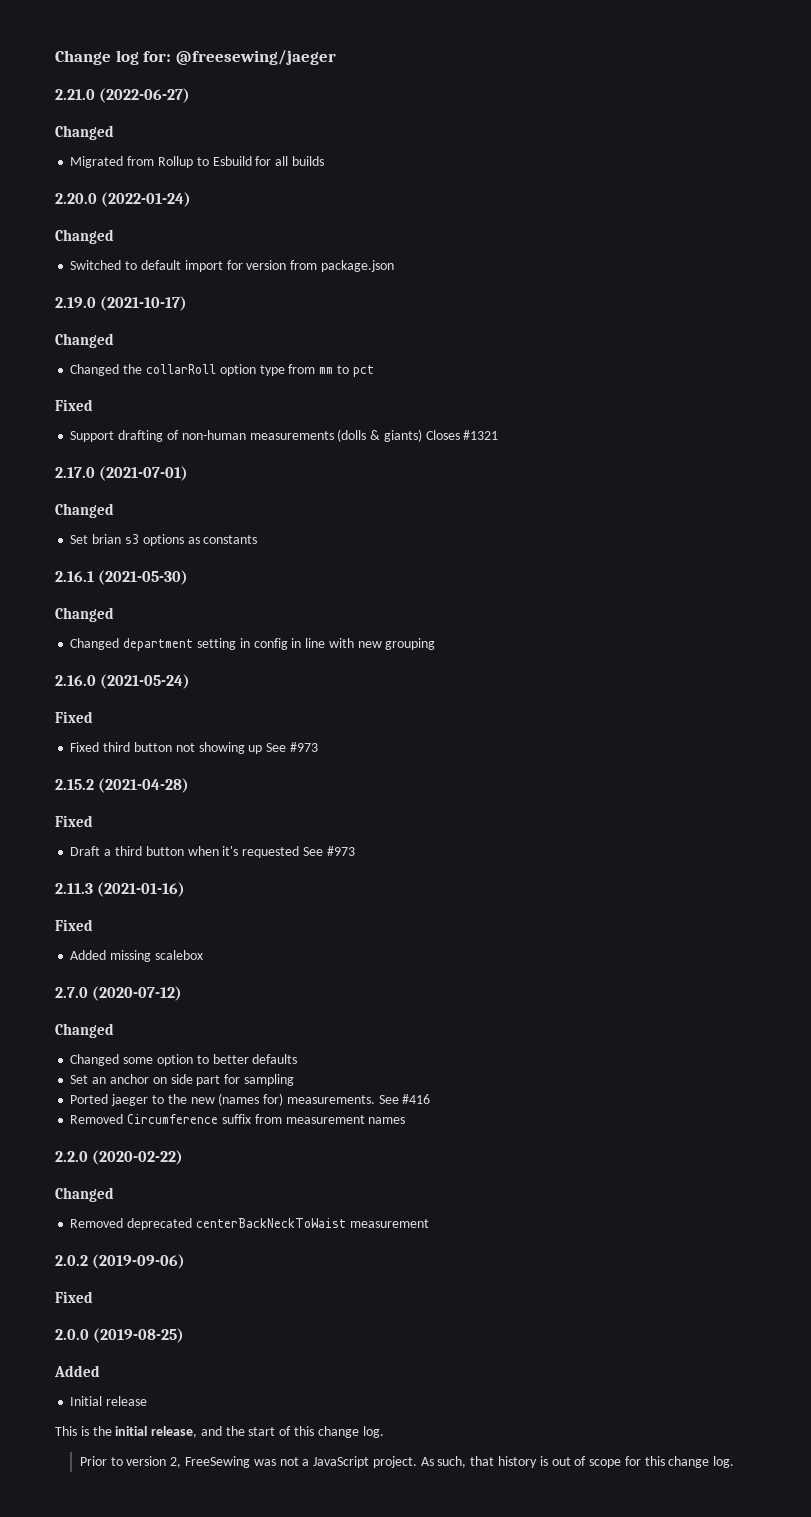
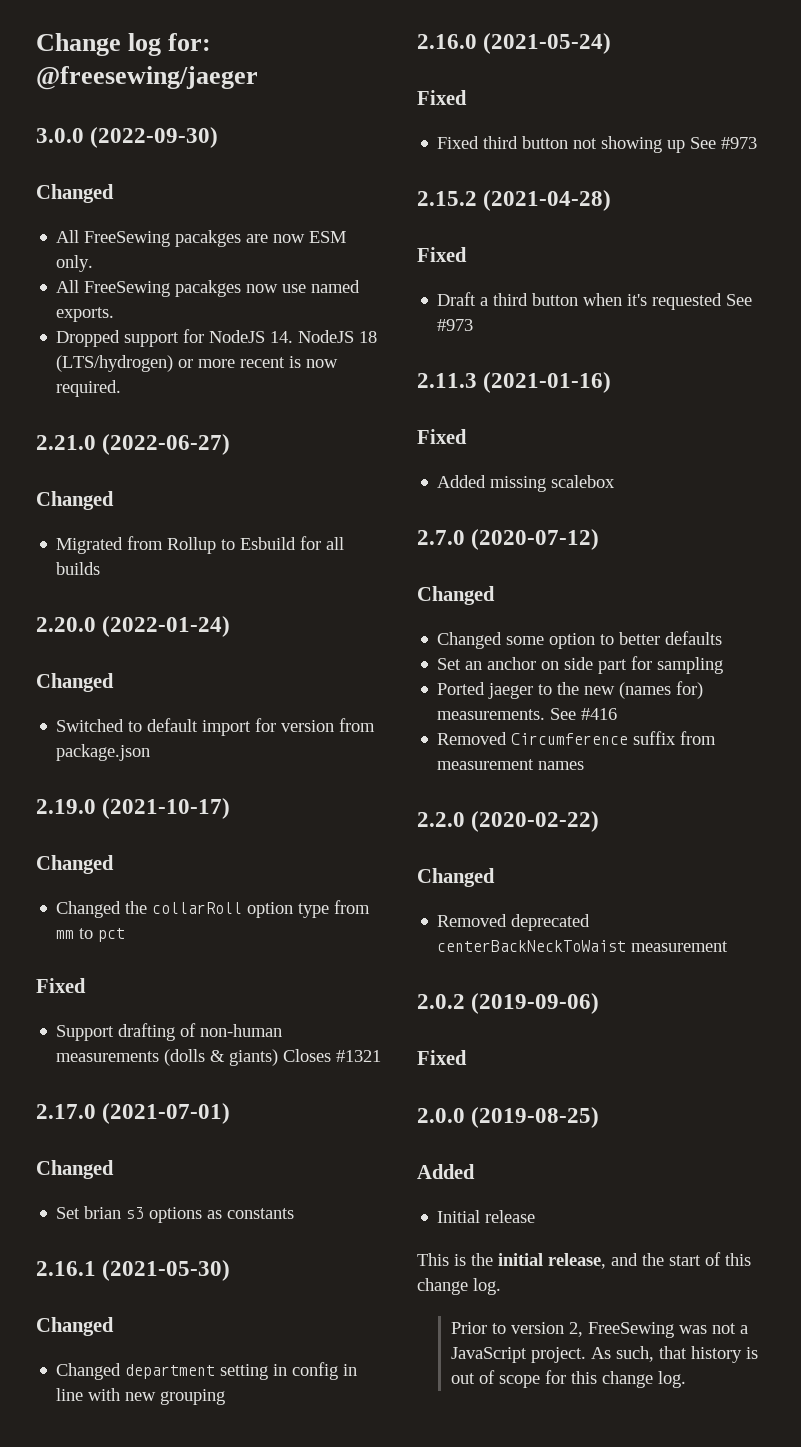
(336, 57) none -> [36,127,219,148] [36,184,114,203] [56,230,347,247] [56,255,94,272] [56,280,361,297] [56,307,115,322] [56,329,378,347] [56,355,339,372] [56,380,122,397] // 3.0.0 (2022-09-30) // Changed // All FreeSewing pacakges are now ESM only. // All FreeSewing pacakges now use named exports. // Dropped support for NodeJS 14. NodeJS 18 (LTS/hydrogen) or more recent is now required.

